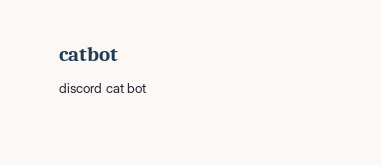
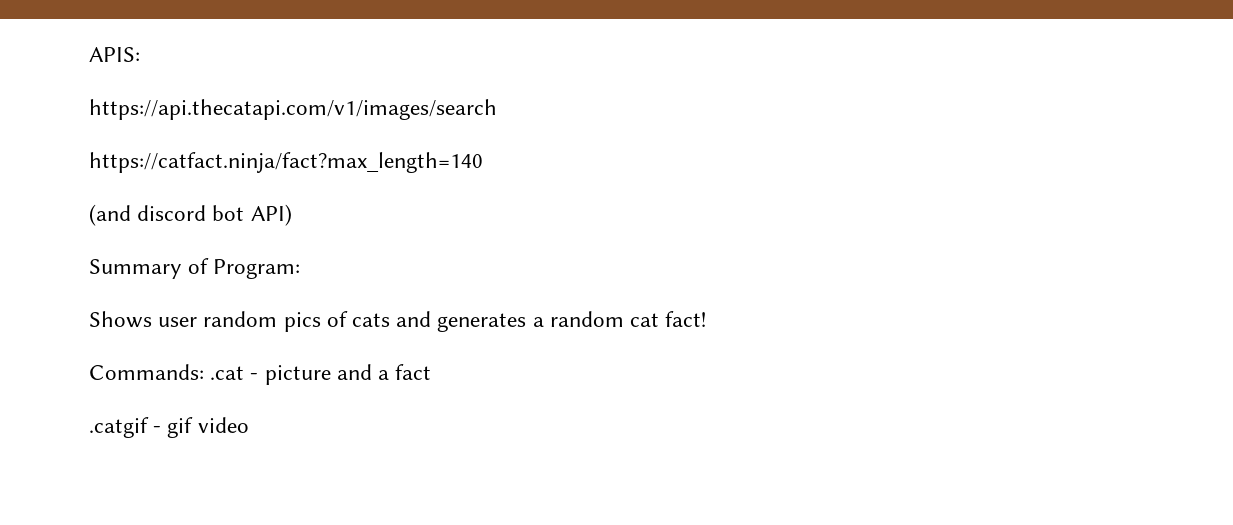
[59,46,118,61] [59,83,147,93] catbot // discord cat bot -> [89,47,140,62] [89,99,497,120] [89,152,483,173] [89,204,292,226] [89,258,301,279] [89,311,707,332] [89,364,432,385] [89,417,249,438] APIS: // https://api.thecatapi.com/v1/images/search // https://catfact.ninja/fact?max_length=140 // (and discord bot API) // Summary of Program: // Shows user random pics of cats and generates a random cat fact! // Commands: .cat - picture and a fact // .catgif - gif video

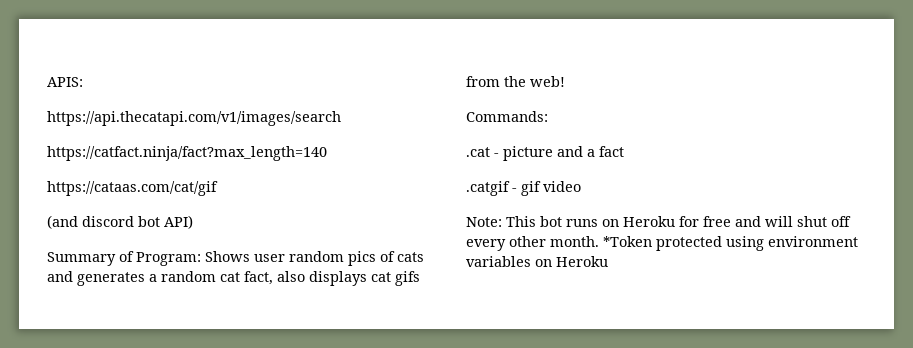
(483, 162) none -> [47,181,218,196] // https://cataas.com/cat/gif
(301, 269) // -> (201, 259) none
[665,311,707,327] fact! -> [244,271,420,286] [466,76,565,87] fact, also displays cat gifs from the web!
(204, 372) none -> (548, 116) //
(249, 425) none -> [466,216,851,227] [466,236,858,251] [466,256,608,267] // Note: This bot runs on Heroku for free and will shut off every other month. *Token protected using environment variables on Heroku

